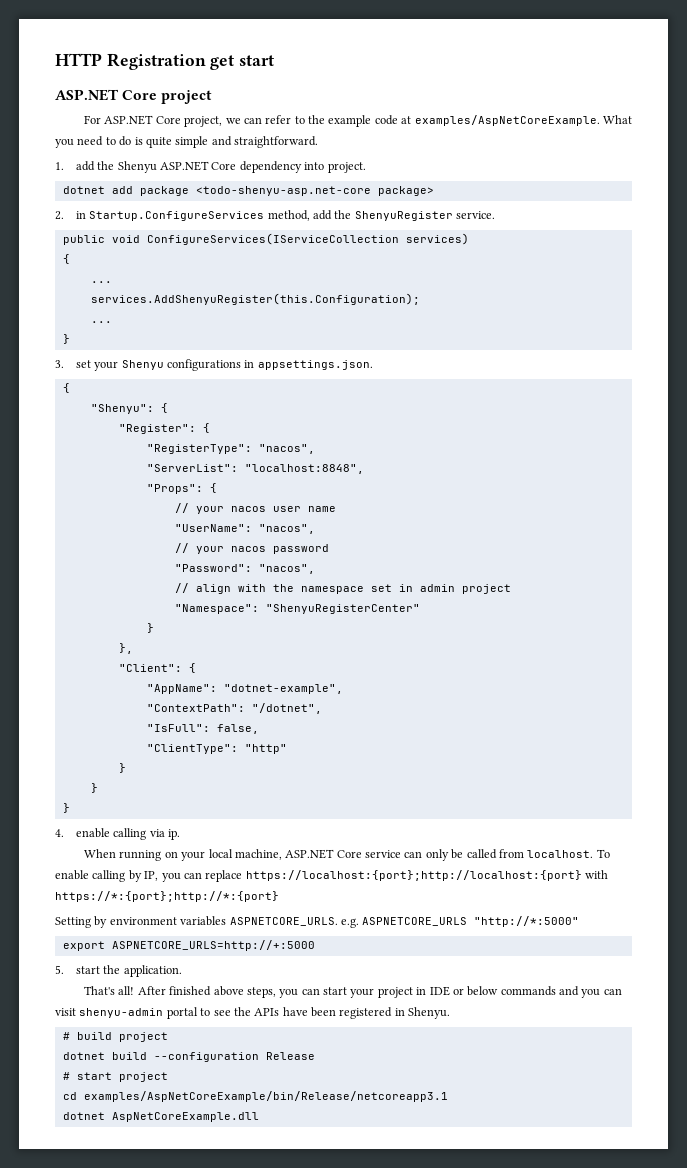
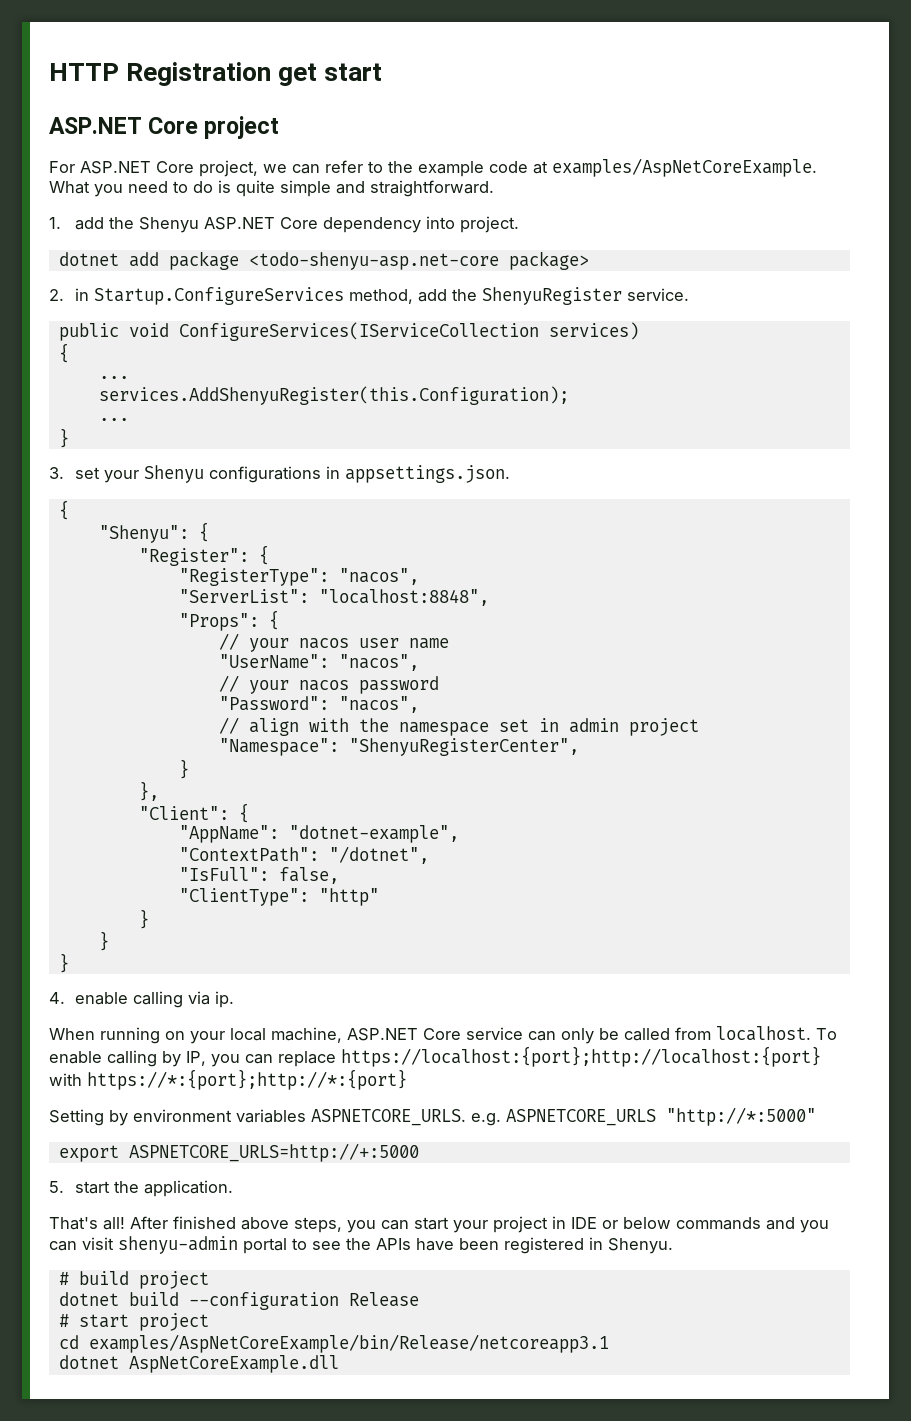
[265,604,420,614] "ShenyuRegisterCenter" -> [348,738,579,756] "ShenyuRegisterCenter",

